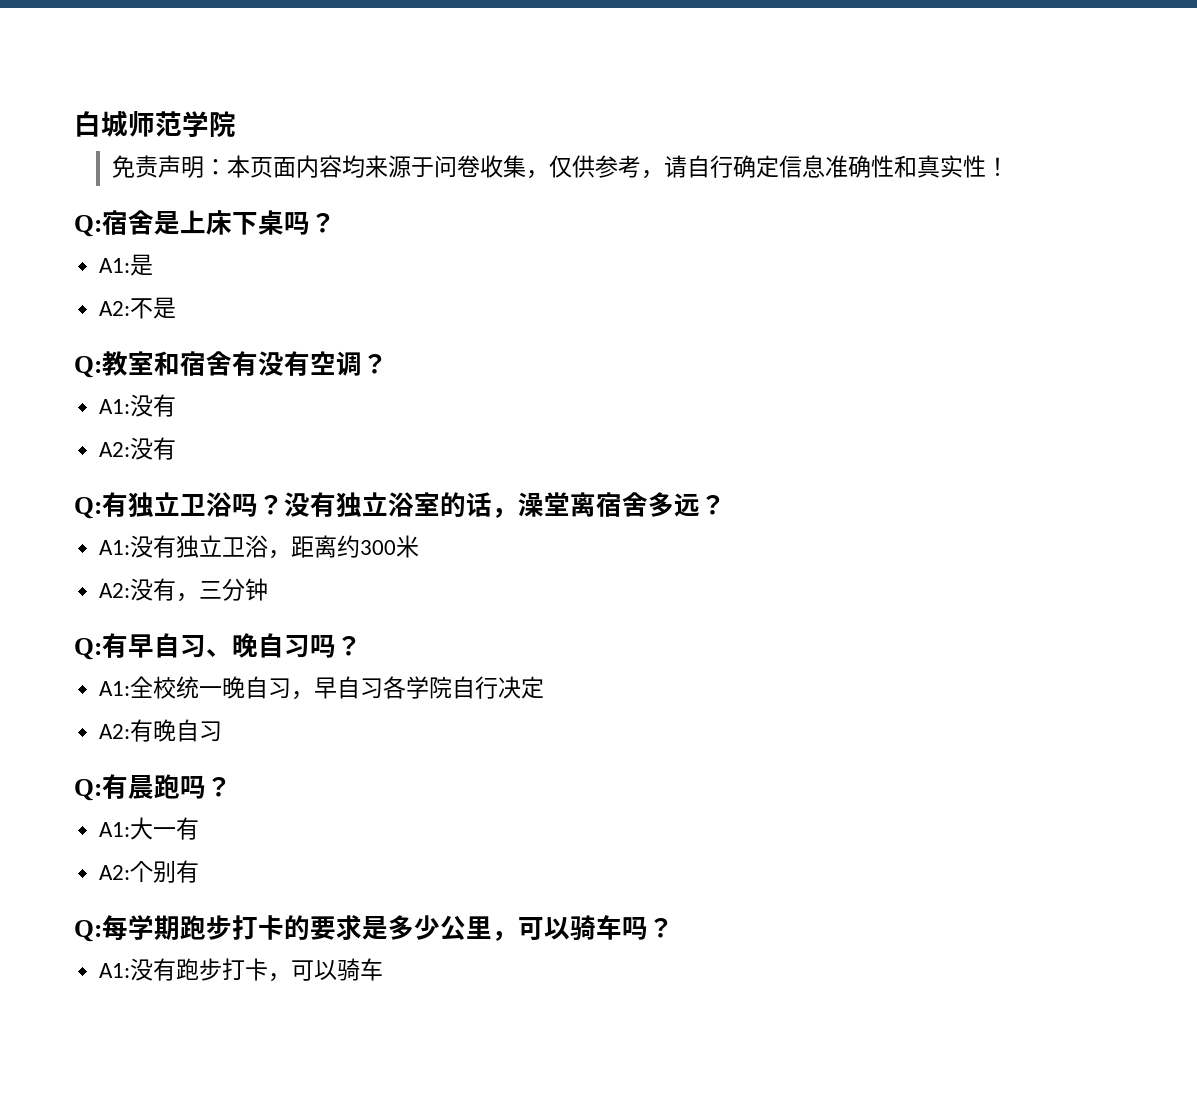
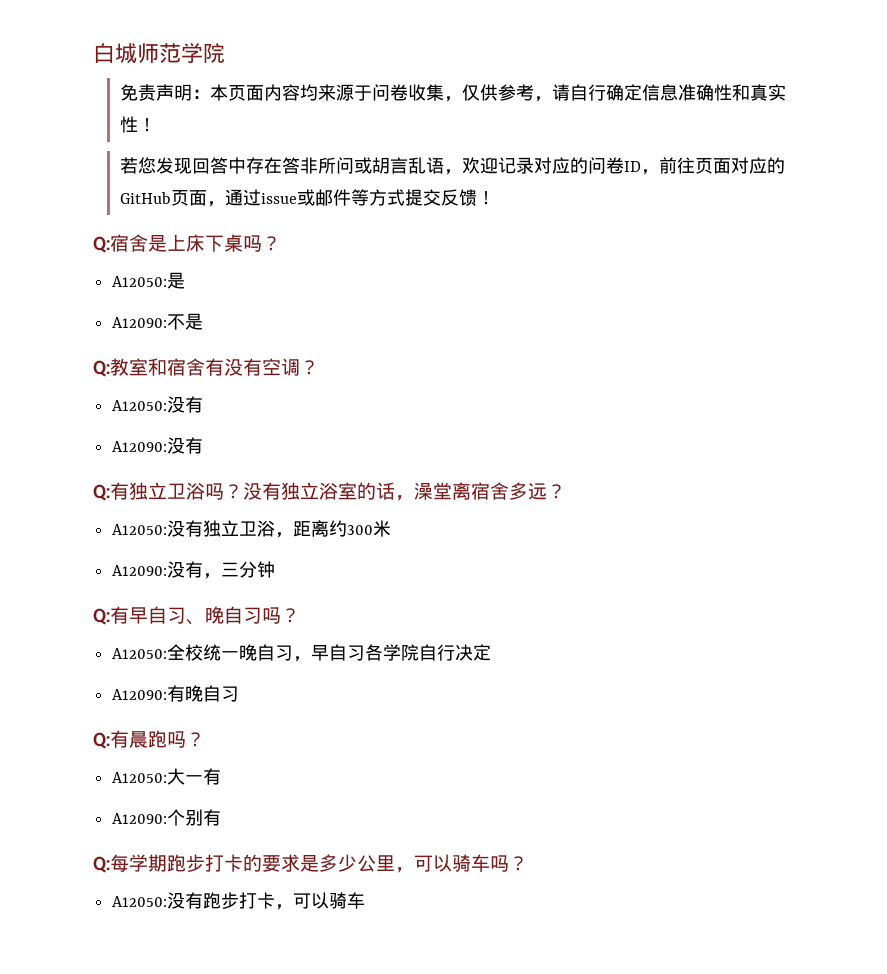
(1010, 166) none -> [119,157,785,175] [119,189,495,207] // 若您发现回答中存在答非所问或胡言乱语，欢迎记录对应的问卷ID，前往页面对应的GitHub页面，通过issue或邮件等方式提交反馈！
[99,254,154,276] [99,301,131,316] A1:是 // A2: -> [112,272,186,289] [112,317,168,328] A12050:是 // A12090:
[99,394,177,417] [99,442,131,457] A1:没有 // A2: -> [112,396,204,413] [112,441,168,452] A12050:没有 // A12090:
[99,540,131,555] A1: -> [112,524,168,535] A12050:
[99,583,131,598] A2: -> [112,565,168,576] A12090:
[99,681,131,696] A1: -> [112,648,168,659] A12050:
[99,724,131,739] A2: -> [112,689,168,700] A12090:
[99,822,131,837] A1: -> [112,772,168,783] A12050:
[99,865,131,880] A2: -> [112,813,168,824] A12090:
[99,963,131,978] A1: -> [112,896,168,907] A12050:

